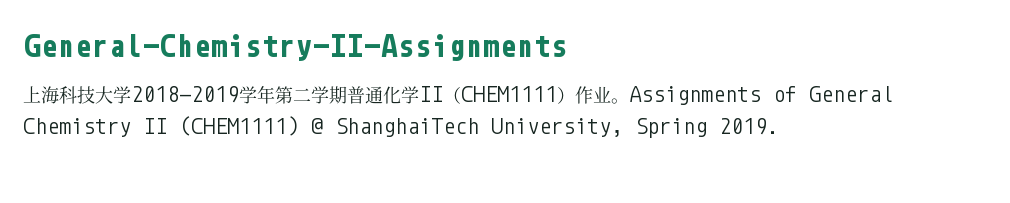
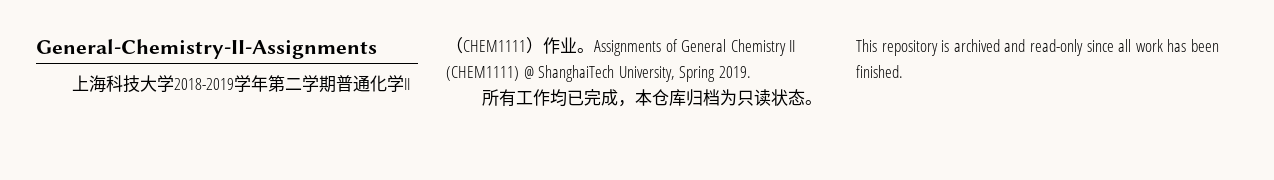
(779, 126) none -> [482,89,823,107] [856,39,1219,56] [856,65,903,78] // 所有工作均已完成，本仓库归档为只读状态。This repository is archived and read-only since all work has been finished.

